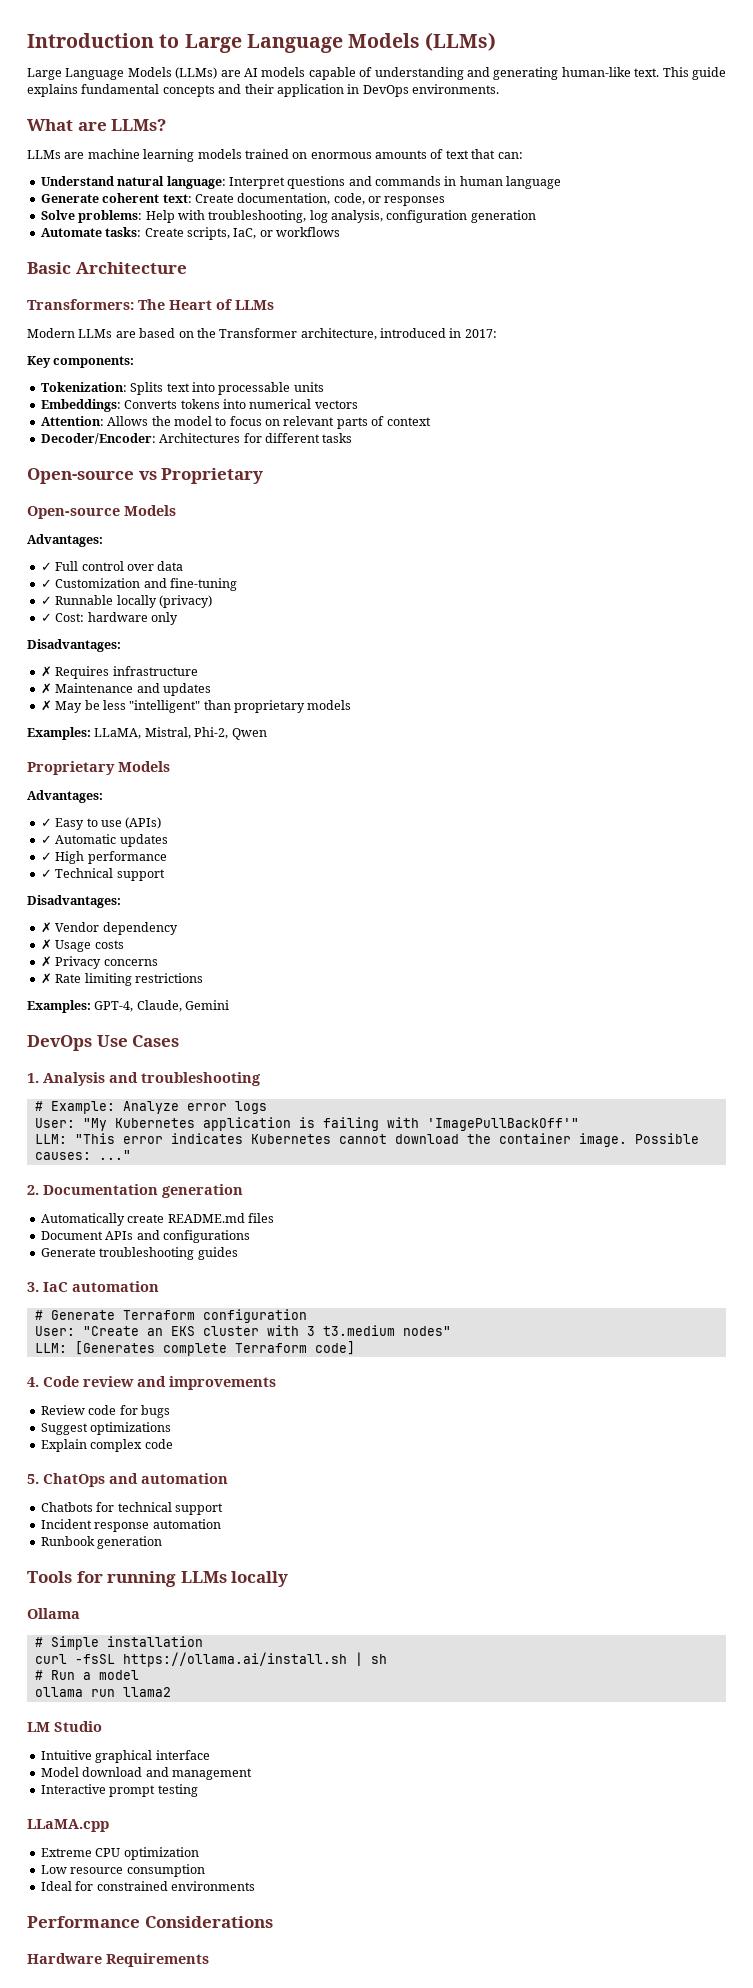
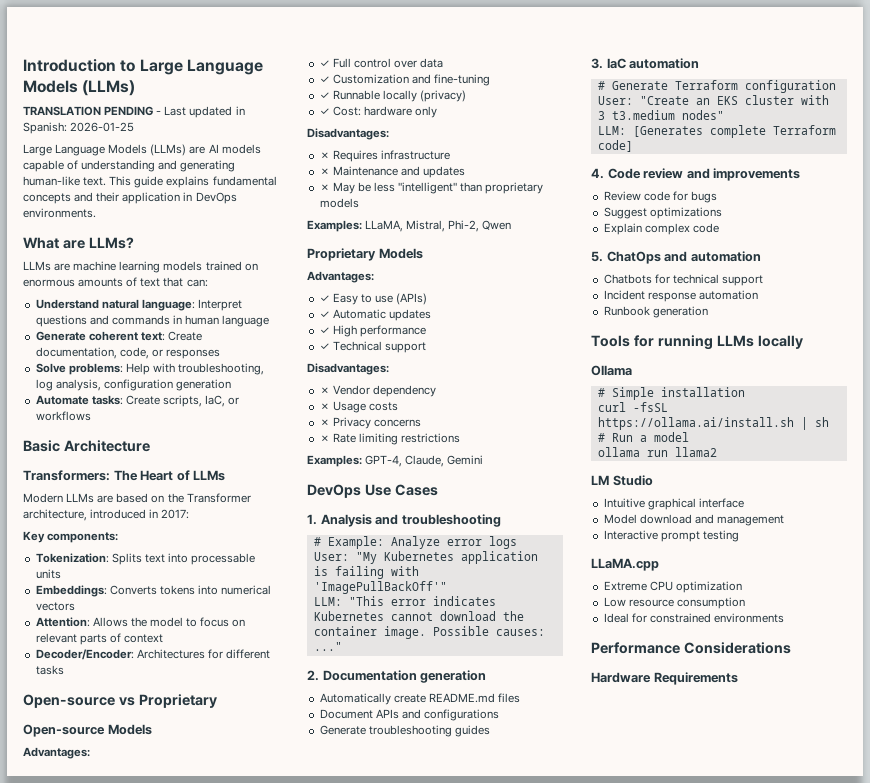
(497, 41) none -> [23,106,245,118] [23,122,135,134] // TRANSLATION PENDING - Last updated in Spanish: 2026-01-25

